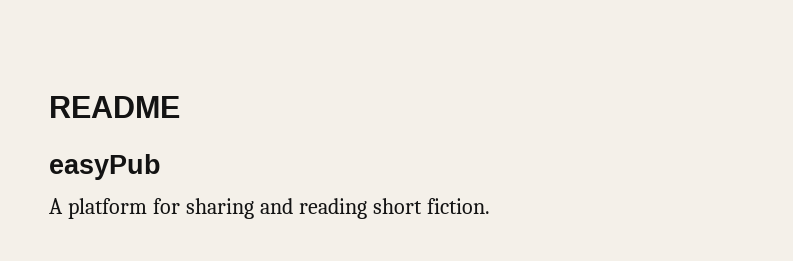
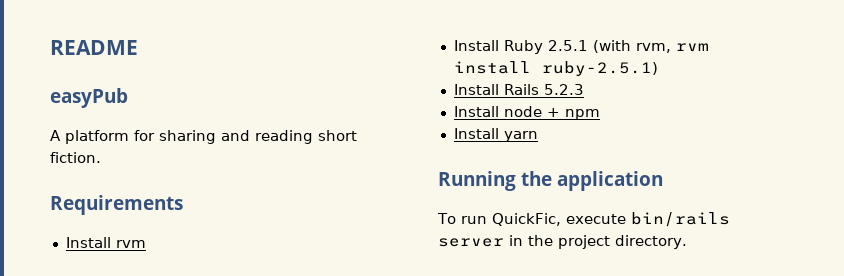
(490, 206) none -> [50,195,183,215] [65,237,146,248] [453,40,709,54] [453,61,658,76] [453,84,584,95] [453,106,600,120] [453,128,538,142] [438,171,663,191] [437,212,730,227] [438,235,687,249] // Requirements // Install rvm // Install Ruby 2.5.1 (with rvm, rvm install ruby-2.5.1) // Install Rails 5.2.3 // Install node + npm // Install yarn // Running the application // To run QuickFic, execute bin/rails server in the project directory.

